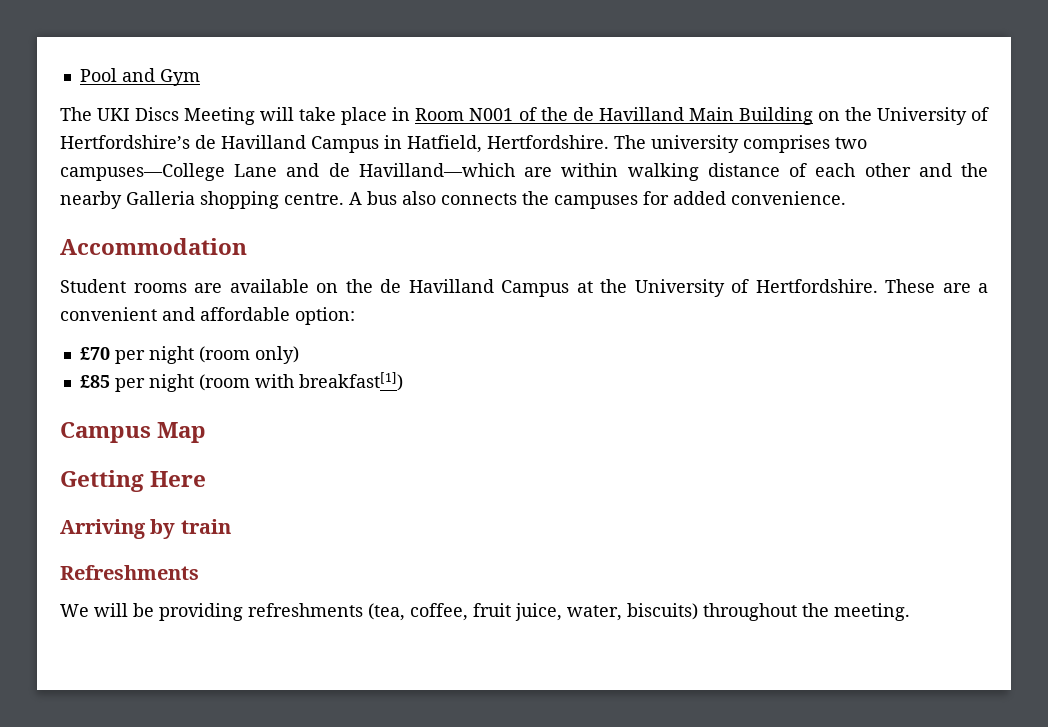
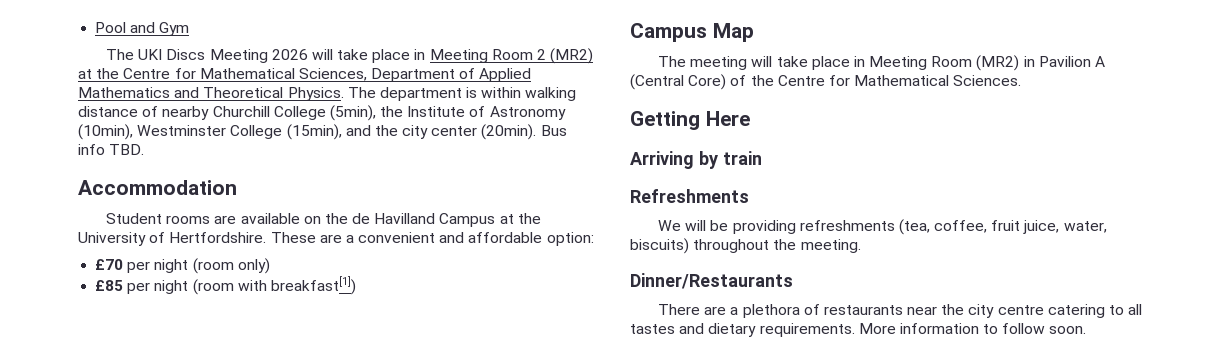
[260,107,990,125] [60,135,867,153] [60,163,989,181] [60,191,846,209] will take place in Room N001 of the de Havilland Main Building on the University of Hertfordshire’s de Havilland Campus in Hatfield, Hertfordshire. The university comprises two campuses—College Lane and de Havilland—which are within walking distance of each other and the nearby Galleria shopping centre. A bus also connects the campuses for added convenience. -> [271,48,594,64] [78,68,532,82] [78,87,577,101] [78,105,566,121] [78,124,567,140] [78,144,145,155] 2026 will take place in Meeting Room 2 (MR2) at the Centre for Mathematical Sciences, Department of Applied Mathematics and Theoretical Physics. The department is within walking distance of nearby Churchill College (5min), the Institute of Astronomy (10min), Westminster College (15min), and the city center (20min). Bus info TBD.
(207, 432) none -> [657,55,1105,71] [630,74,1022,90] // The meeting will take place in Meeting Room (MR2) in Pavilion A (Central Core) of the Centre for Mathematical Sciences.
(910, 612) none -> [630,273,793,289] [657,304,1143,318] [630,323,1087,337] // Dinner/Restaurants // There are a plethora of restaurants near the city centre catering to all tastes and dietary requirements. More information to follow soon.

